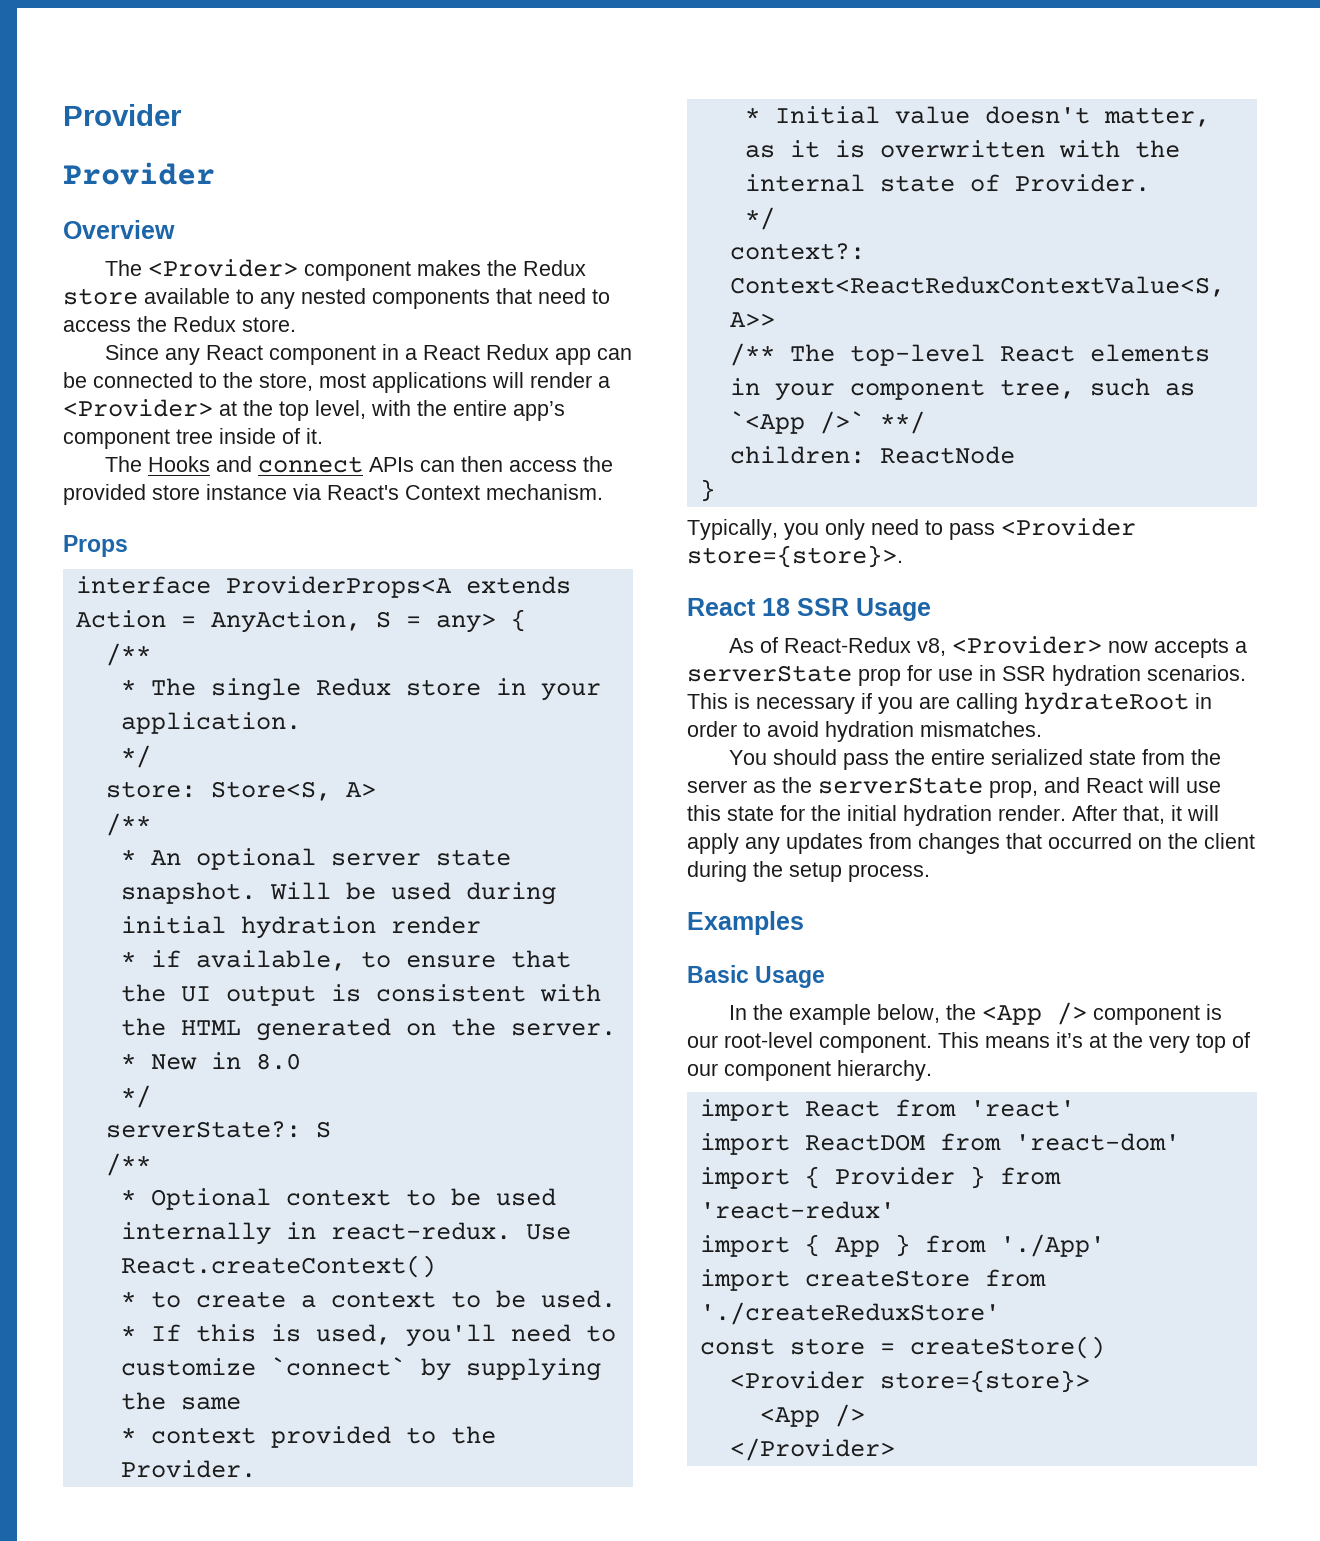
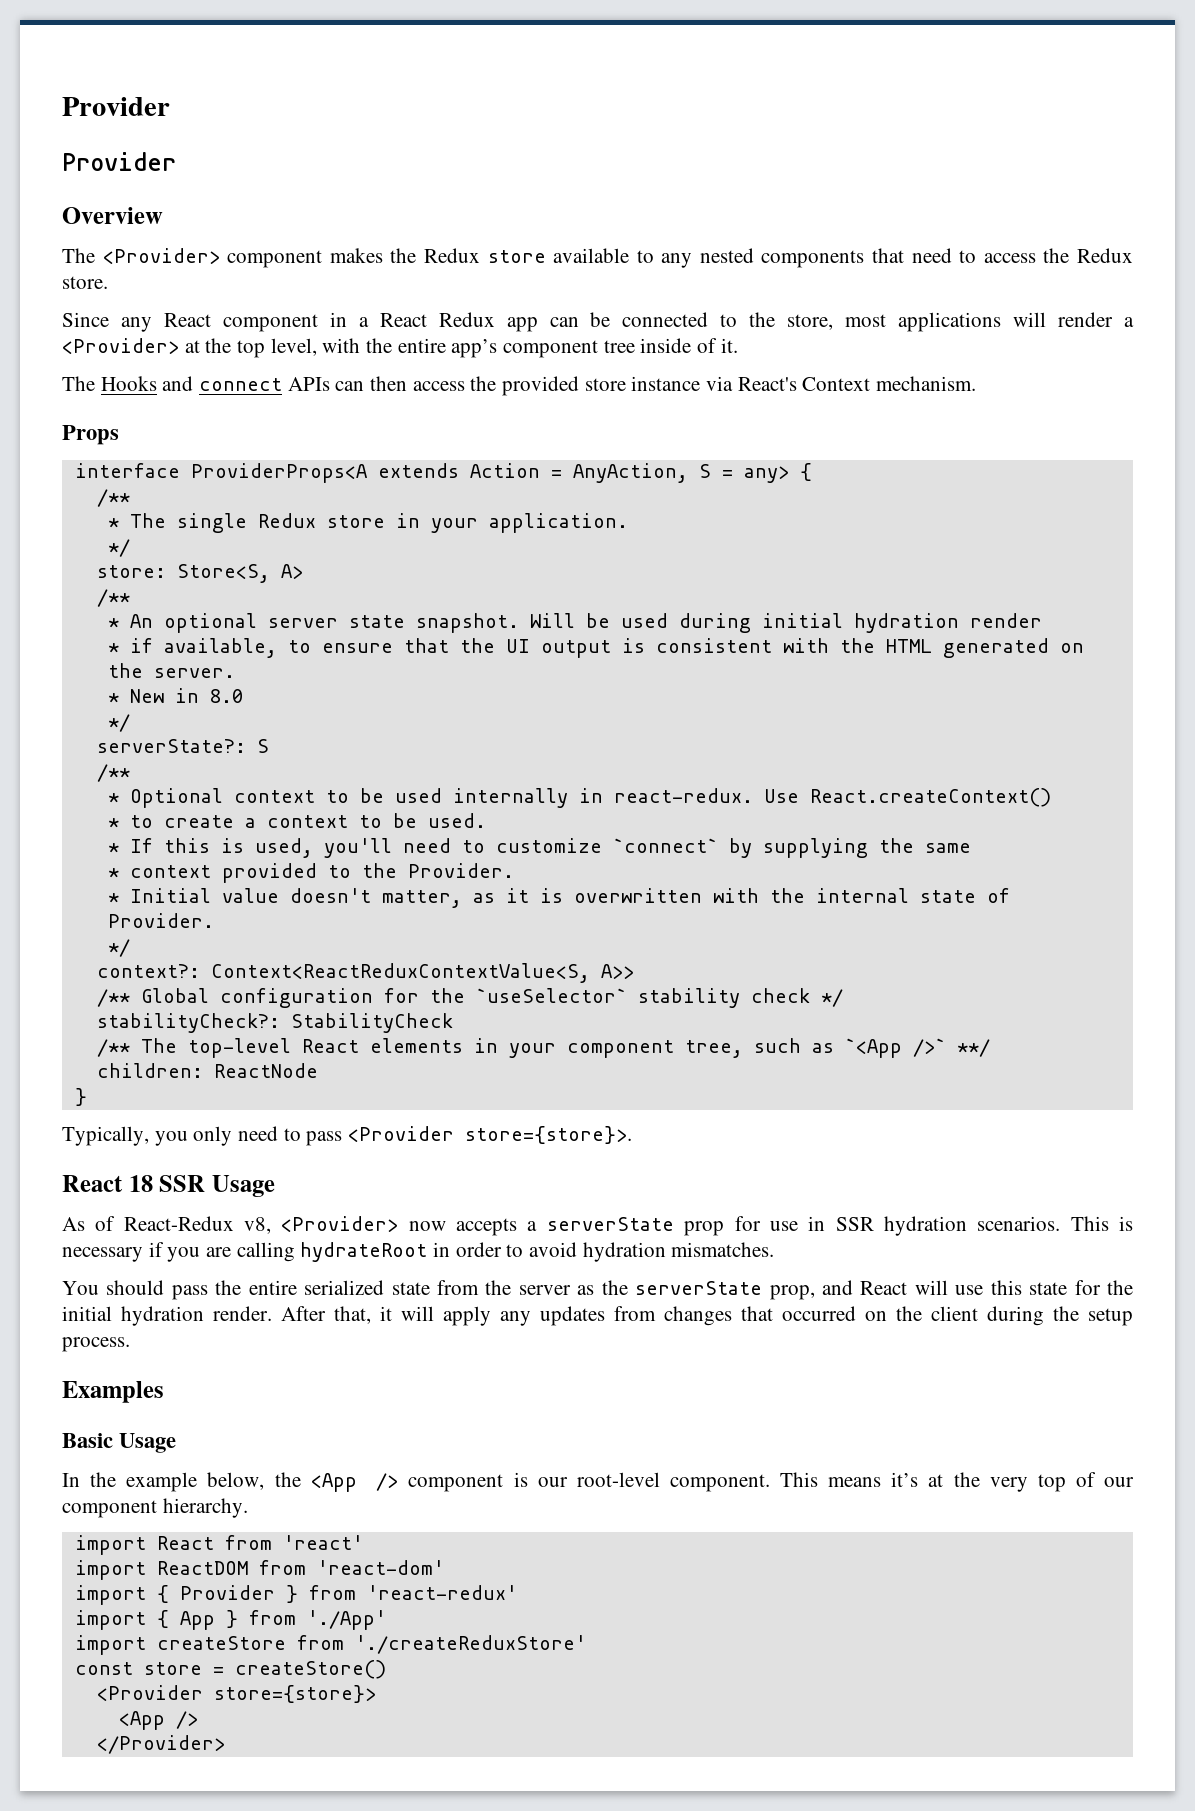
(775, 319) none -> [96,988,843,1008] [96,1013,453,1033] // /** Global configuration for the `useSelector` stability check */ // stabilityCheck?: StabilityCheck

